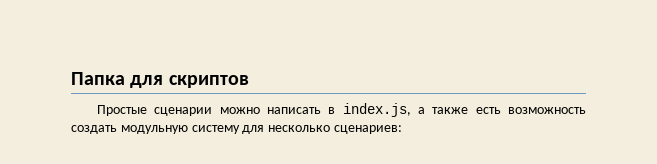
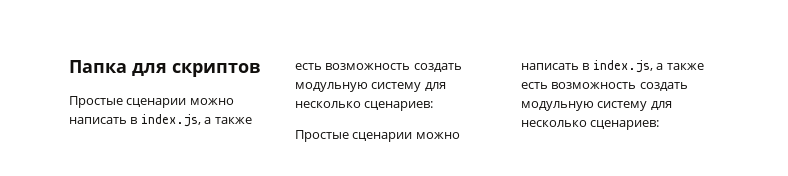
(402, 129) none -> [295,130,460,142] [521,60,704,73] [521,82,688,91] [521,101,672,111] [521,120,660,130] // Простые сценарии можно написать в index.js, а также есть возможность создать модульную систему для несколько сценариев:

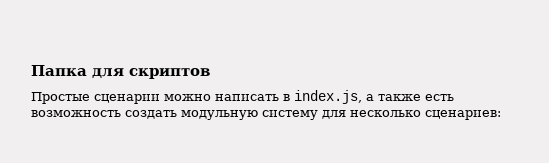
[295,130,460,142] [521,60,704,73] [521,82,688,91] [521,101,672,111] [521,120,660,130] // Простые сценарии можно написать в index.js, а также есть возможность создать модульную систему для несколько сценариев: -> (501, 115) none

